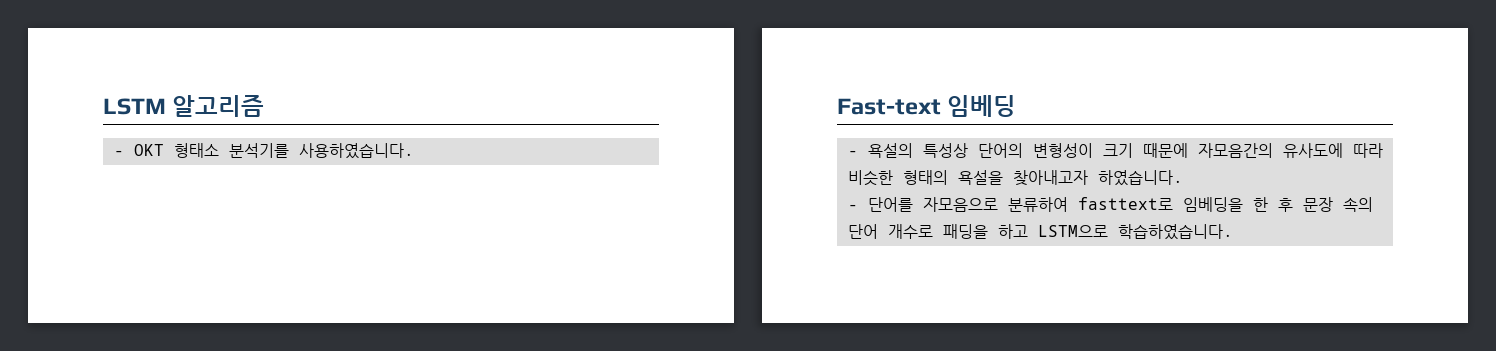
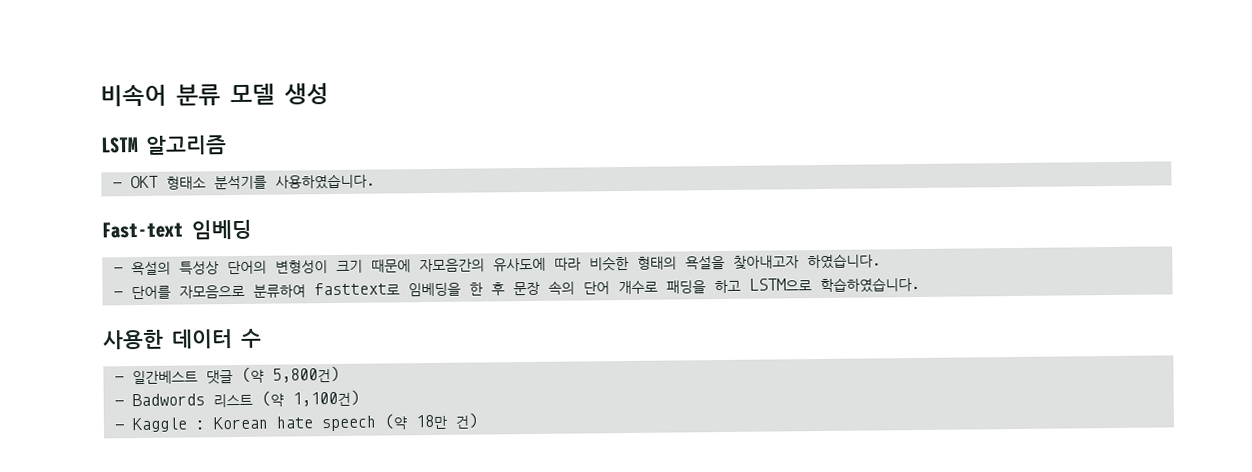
(103, 106) none -> [100,83,329,107] 비속어 분류 모델 생성 //
(1233, 232) none -> [102,328,262,350] [113,365,340,385] [113,389,360,408] [113,412,478,433] // 사용한 데이터 수 // - 일간베스트 댓글 (약 5,800건) // - Badwords 리스트 (약 1,100건) // - Kaggle : Korean hate speech (약 18만 건)

